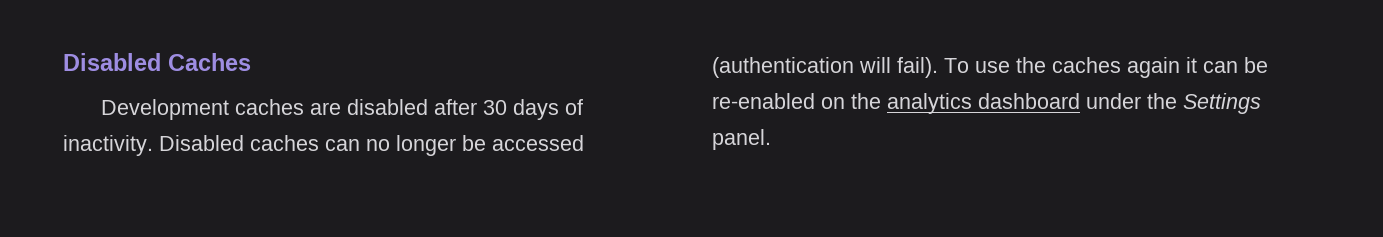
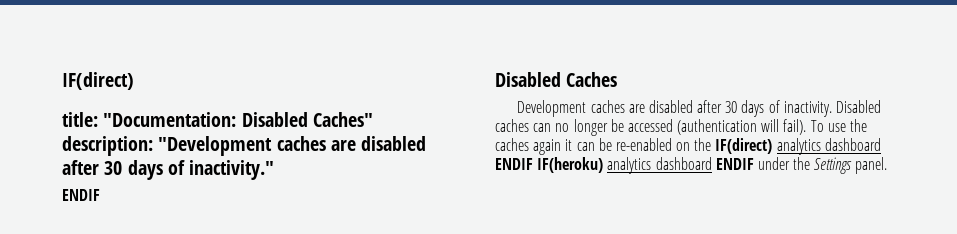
(63, 62) none -> [62,72,134,90] [62,112,373,127] [62,136,427,156] [62,160,275,180] [62,189,100,201] IF(direct) // title: "Documentation: Disabled Caches" description: "Development caches are disabled after 30 days of inactivity." // ENDIF //
[887,93,1080,114] analytics dashboard -> [715,138,881,155] [495,157,754,174] IF(direct) analytics dashboard ENDIF IF(heroku) analytics dashboard ENDIF

